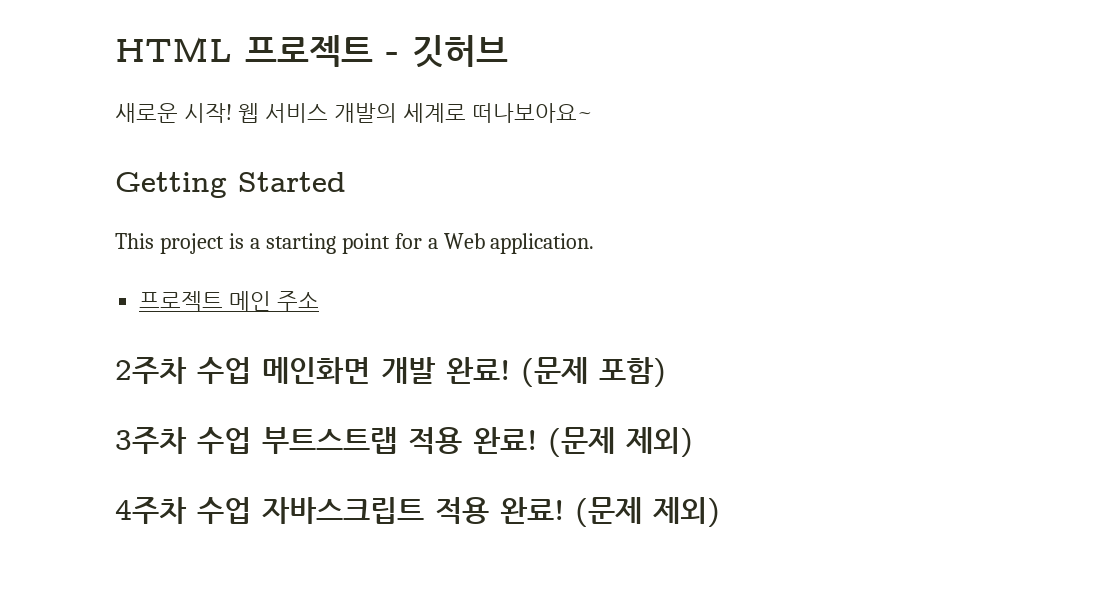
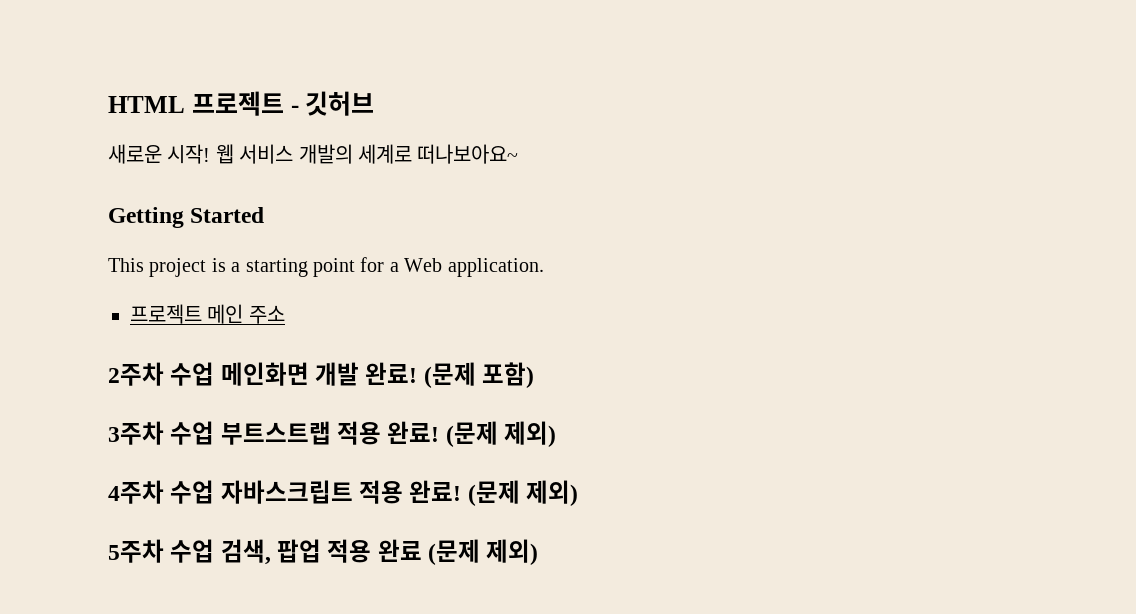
(720, 512) none -> [108,539,539,565] // 5주차 수업 검색, 팝업 적용 완료 (문제 제외)

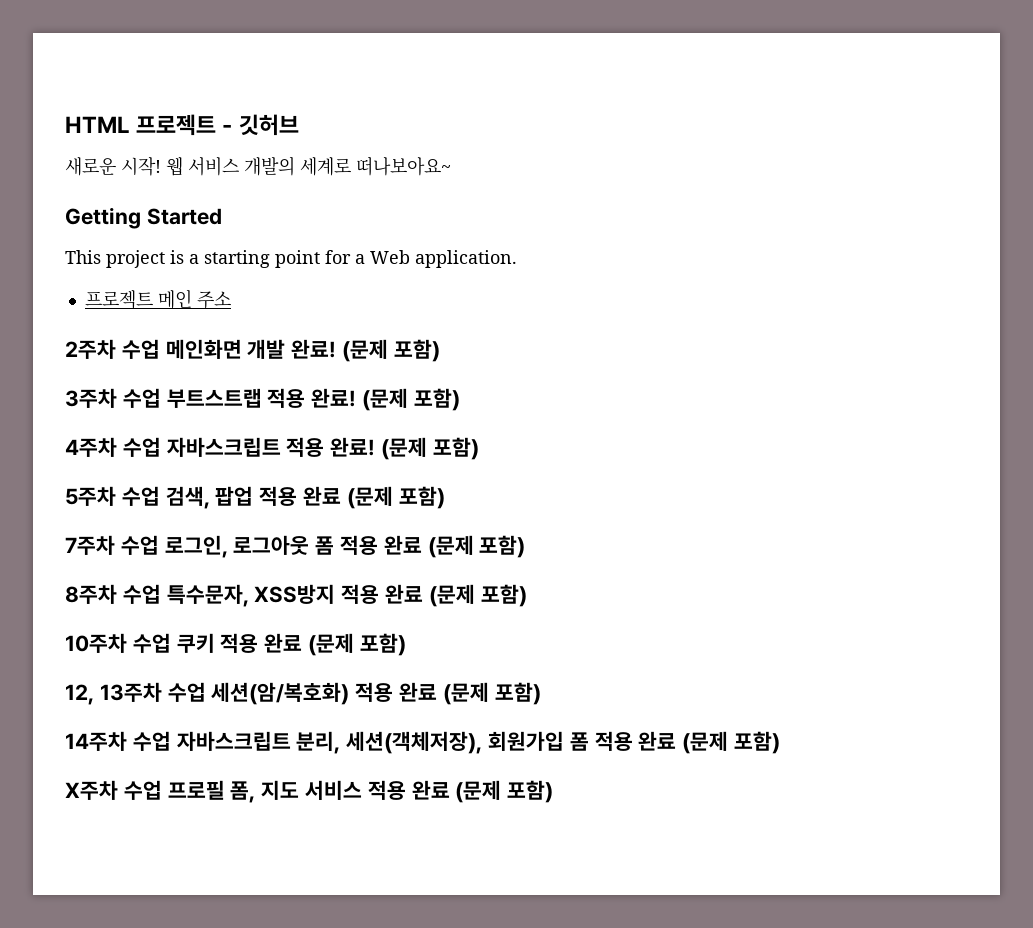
[504,421,557,447] 제외) -> [413,388,460,411] 포함)
[526,480,579,506] 제외) -> [432,437,479,460] 포함)
[486,539,539,565] 제외) -> [398,486,445,509] [65,535,526,558] [65,584,527,607] [65,633,406,656] [65,682,541,705] [65,731,781,754] [65,780,554,803] 포함) // 7주차 수업 로그인, 로그아웃 폼 적용 완료 (문제 포함) // 8주차 수업 특수문자, XSS방지 적용 완료 (문제 포함) // 10주차 수업 쿠키 적용 완료 (문제 포함) // 12, 13주차 수업 세션(암/복호화) 적용 완료 (문제 포함) // 14주차 수업 자바스크립트 분리, 세션(객체저장), 회원가입 폼 적용 완료 (문제 포함) // X주차 수업 프로필 폼, 지도 서비스 적용 완료 (문제 포함)

